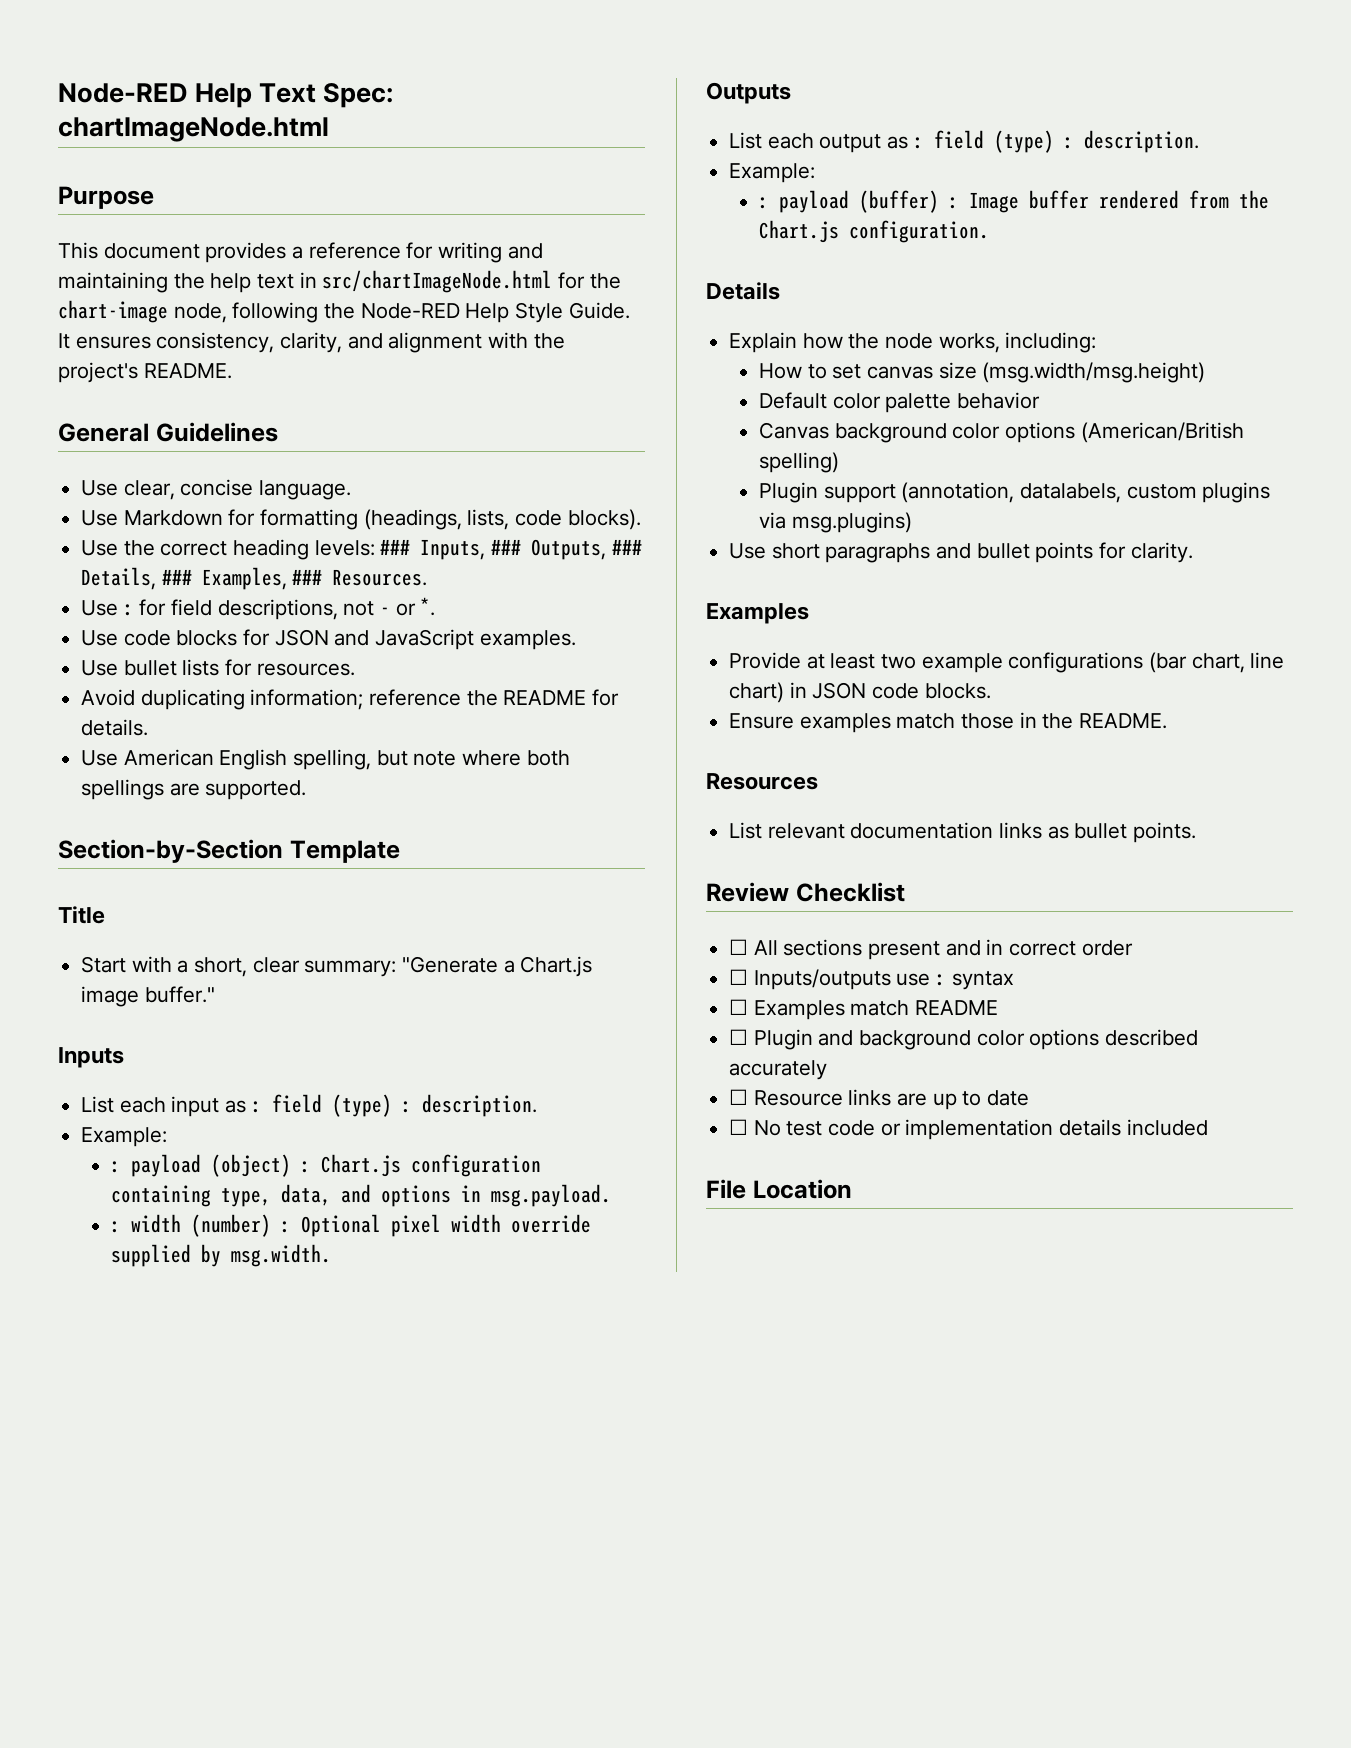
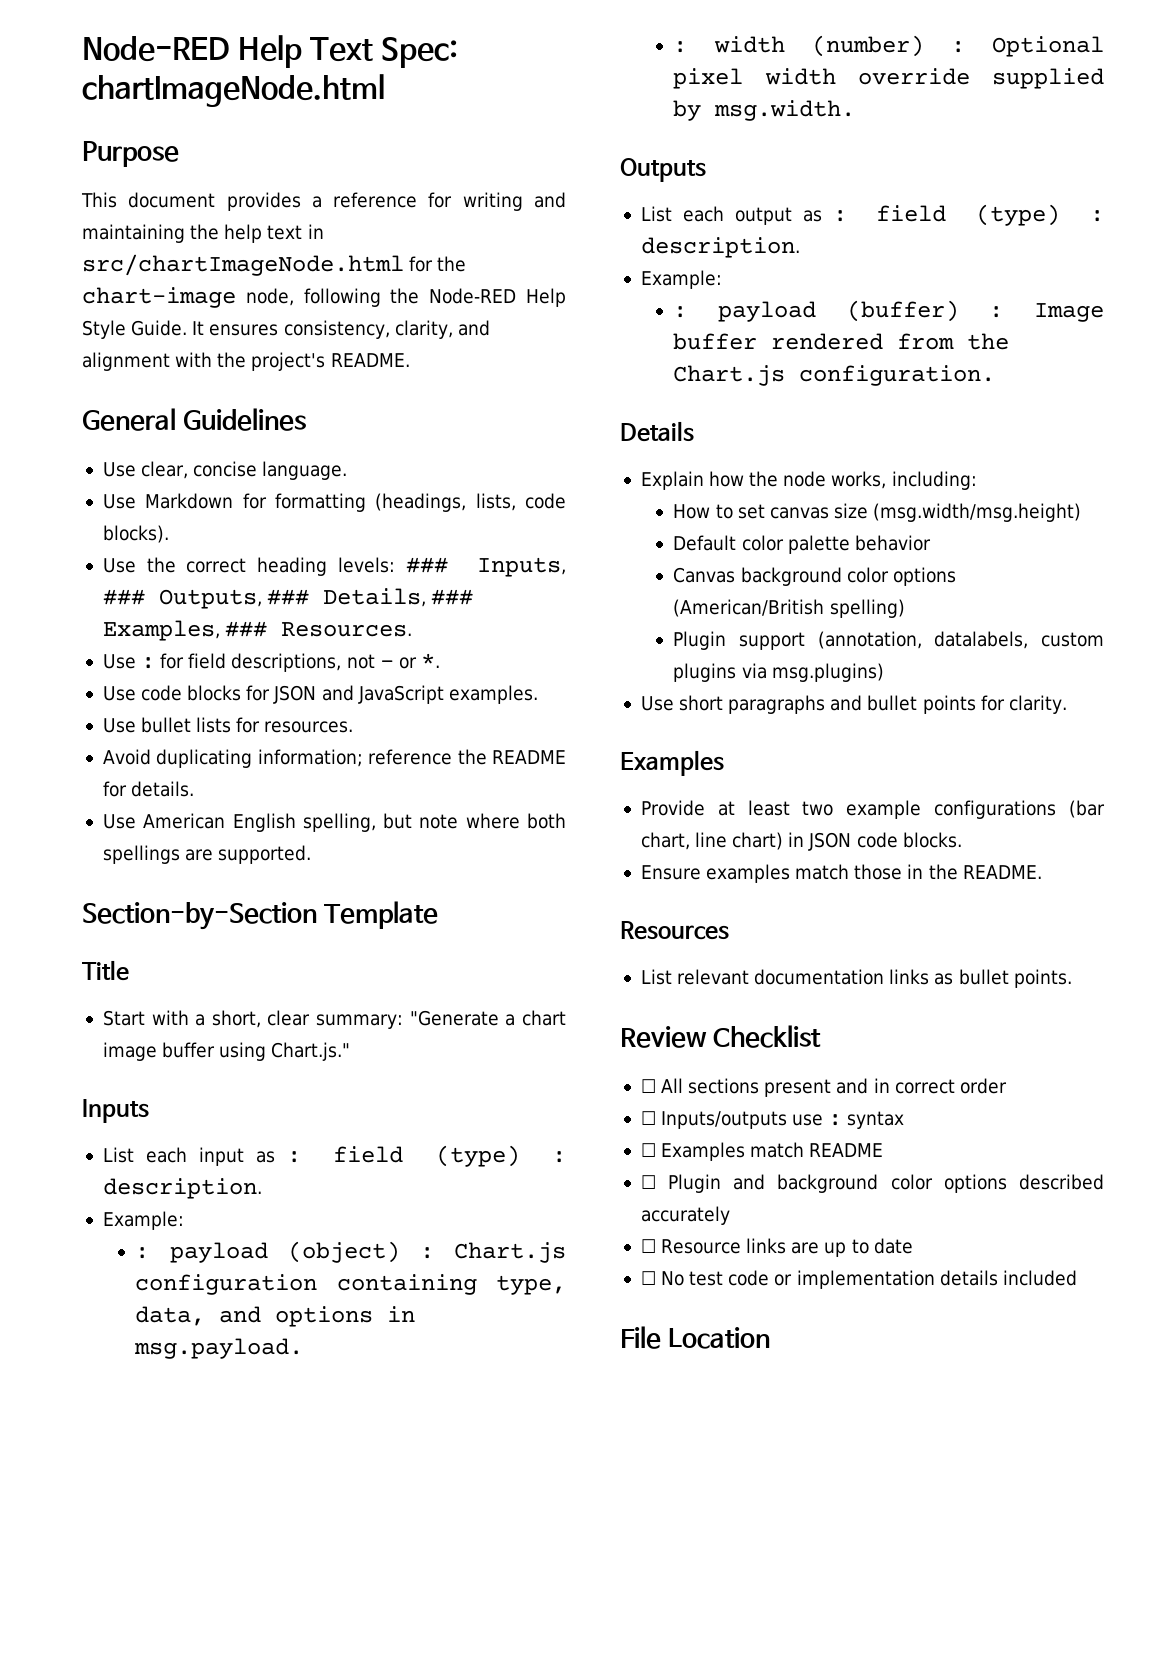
[520,956,593,977] [81,986,215,1007] Chart.js image buffer." -> [522,1010,566,1026] [102,1042,351,1061] chart image buffer using Chart.js."

